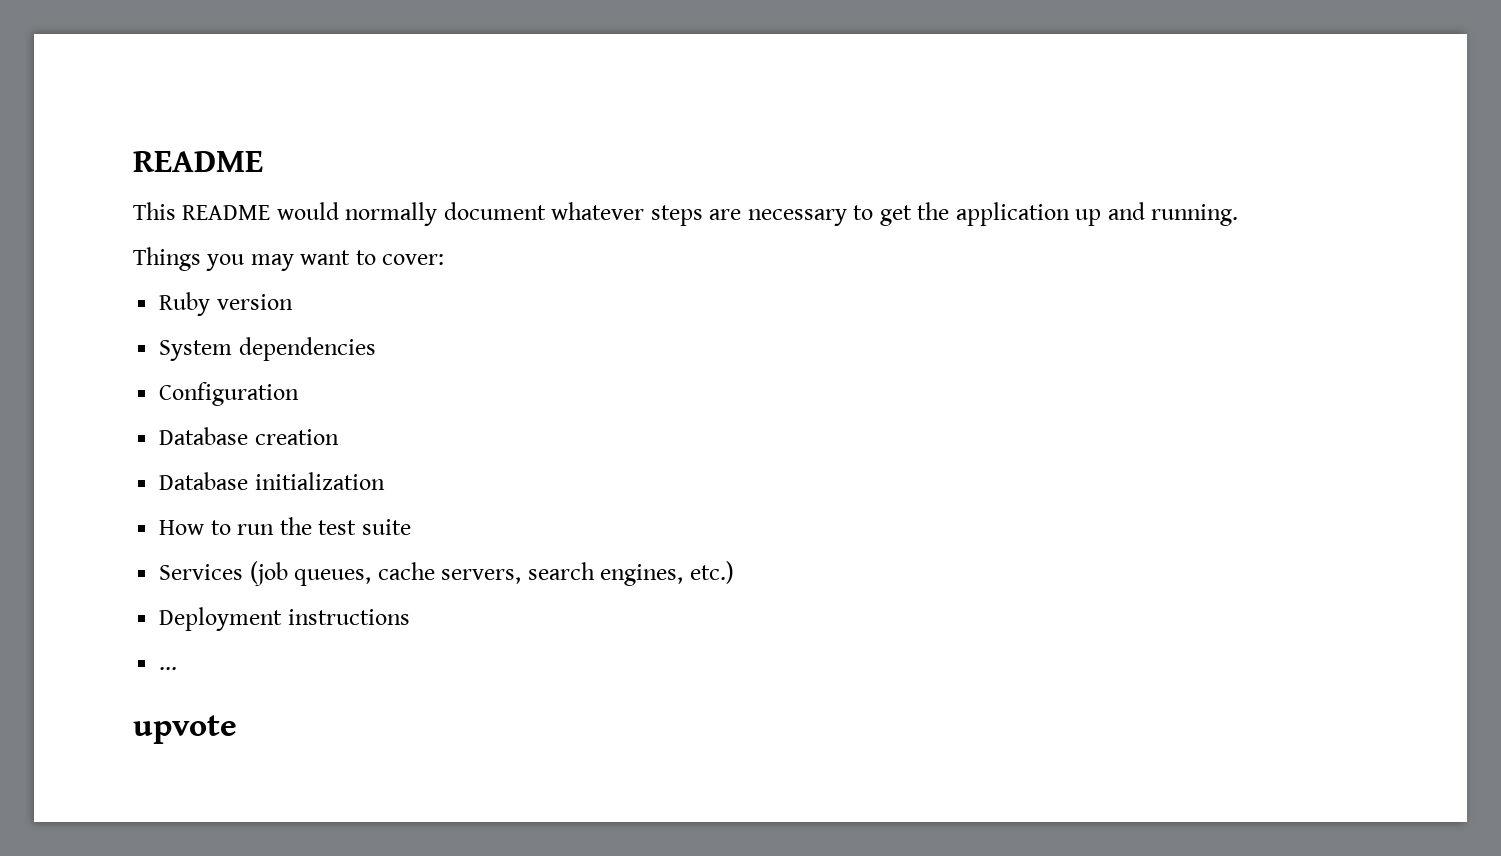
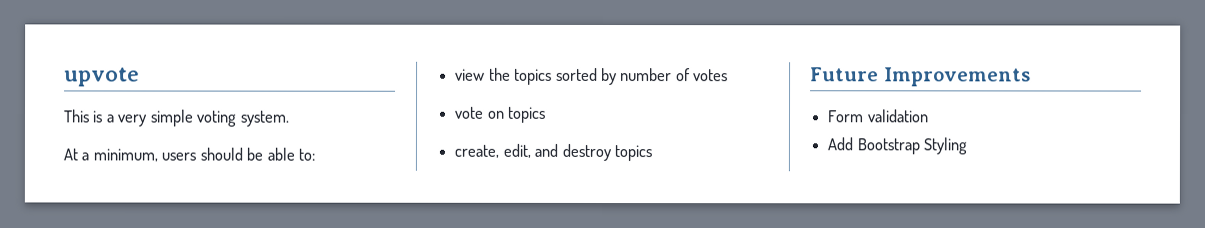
[133,151,263,172] README -> [64,67,140,87] upvote
[182,202,1239,226] [133,247,445,271] [159,292,293,316] [159,337,376,361] [159,382,300,406] [159,427,339,445] [159,472,385,490] [159,517,411,535] [159,561,734,586] [159,607,410,631] [159,667,178,670] [133,715,237,744] README would normally document whatever steps are necessary to get the application up and running. // Things you may want to cover: // Ruby version // System dependencies // Configuration // Database creation // Database initialization // How to run the test suite // Services (job queues, cache servers, search engines, etc.) // Deployment instructions // ... // upvote -> [92,109,290,127] [63,147,316,162] [455,67,729,86] [454,106,547,123] [454,143,652,162] [810,67,1031,87] [827,109,929,123] [827,137,968,155] is a very simple voting system. // At a minimum, users should be able to: // view the topics sorted by number of votes // vote on topics // create, edit, and destroy topics // Future Improvements // Form validation // Add Bootstrap Styling

